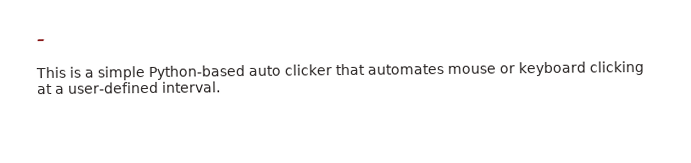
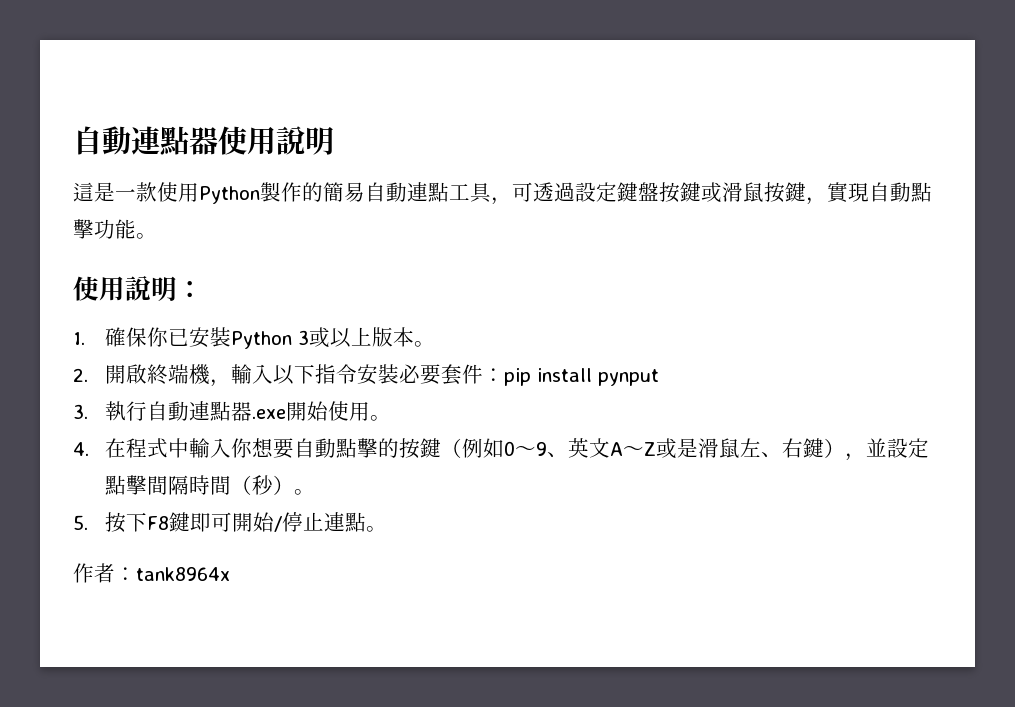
[36,39,45,47] [35,60,644,81] [37,81,221,95] - // This is a simple Python-based auto clicker that automates mouse or keyboard clicking at a user-defined interval. -> [73,126,334,156] [73,182,932,205] [73,219,157,239] [73,276,203,301] [73,327,435,349] [73,364,659,387] [73,401,391,421] [73,438,929,461] [104,475,315,495] [73,512,387,533] [73,563,230,583] 自動連點器使用說明 // 這是一款使用Python製作的簡易自動連點工具，可透過設定鍵盤按鍵或滑鼠按鍵，實現自動點擊功能。 // 使用說明： // 1.確保你已安裝Python 3或以上版本。 // 2.開啟終端機，輸入以下指令安裝必要套件：pip install pynput // 3.執行自動連點器.exe開始使用。 // 4.在程式中輸入你想要自動點擊的按鍵（例如0～9、英文A～Z或是滑鼠左、右鍵），並設定點擊間隔時間（秒）。 // 5.按下F8鍵即可開始/停止連點。 // 作者：tank8964x

